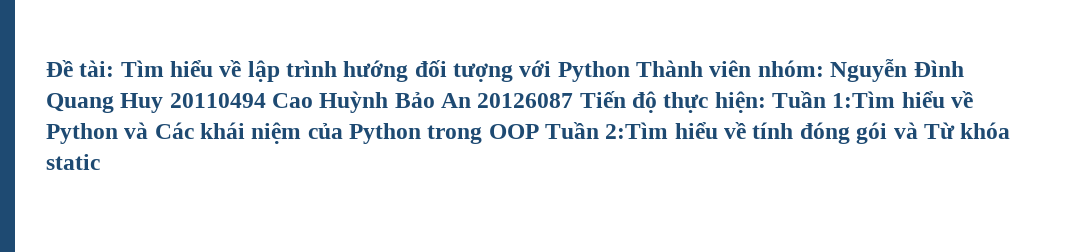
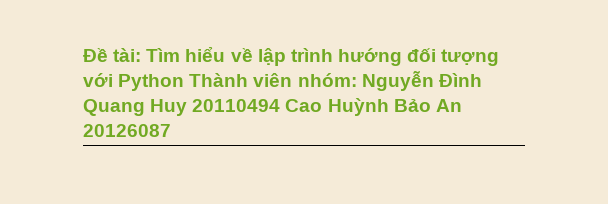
[579,91,974,113] [46,122,1011,144] [46,154,100,170] Tiến độ thực hiện: Tuần 1:Tìm hiểu về Python và Các khái niệm của Python trong OOP Tuần 2:Tìm hiểu về tính đóng gói và Từ khóa static -> (171, 130) none

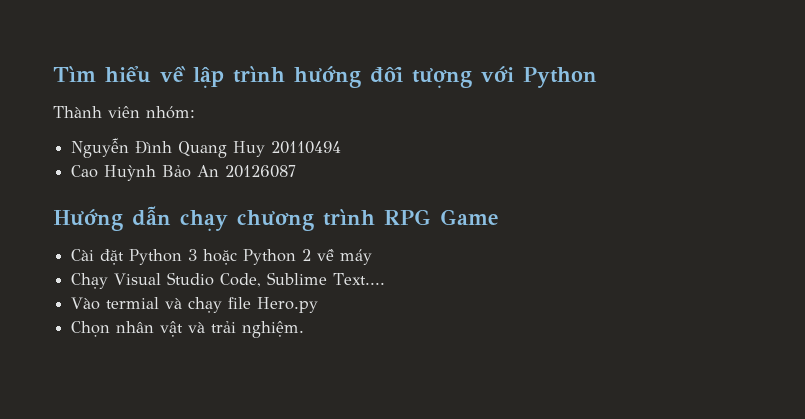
[83,48,142,62] Đề tài: -> (53, 74) none
(185, 82) none -> (597, 77) //
(357, 80) none -> (195, 112) //
(281, 105) none -> (342, 147) //
(171, 130) none -> [53,206,499,231] [71,249,373,265] [71,272,386,289] [71,297,319,313] [71,321,305,338] // Hướng dẫn chạy chương trình RPG Game // Cài đặt Python 3 hoặc Python 2 về máy // Chạy Visual Studio Code, Sublime Text.... // Vào termial và chạy file Hero.py // Chọn nhân vật và trải nghiệm.

